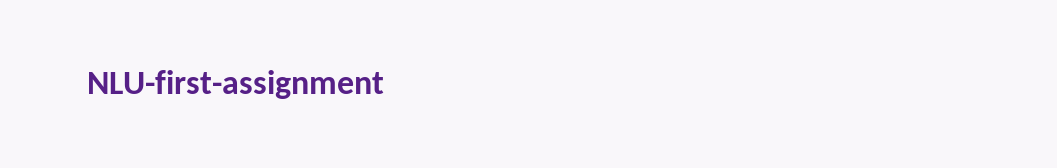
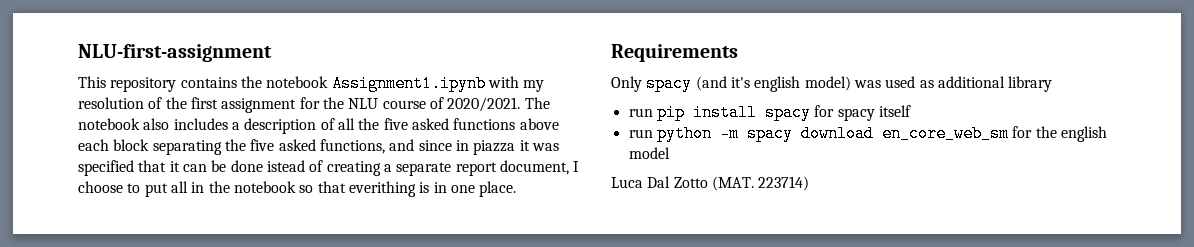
(384, 84) none -> [78,75,545,92] [78,97,550,113] [78,118,559,134] [78,139,559,155] [78,160,580,176] [78,181,517,197] [611,44,738,62] [611,75,1053,92] [628,104,911,121] [628,125,1107,142] [628,147,670,159] [611,176,810,191] // This repository contains the notebook Assignment1.ipynb with my resolution of the first assignment for the NLU course of 2020/2021. The notebook also includes a description of all the five asked functions above each block separating the five asked functions, and since in piazza it was specified that it can be done istead of creating a separate report document, I choose to put all in the notebook so that everithing is in one place. // Requirements // Only spacy (and it's english model) was used as additional library // run pip install spacy for spacy itself // run python -m spacy download en_core_web_sm for the english model // Luca Dal Zotto (MAT. 223714)

